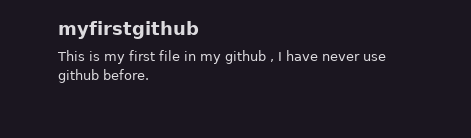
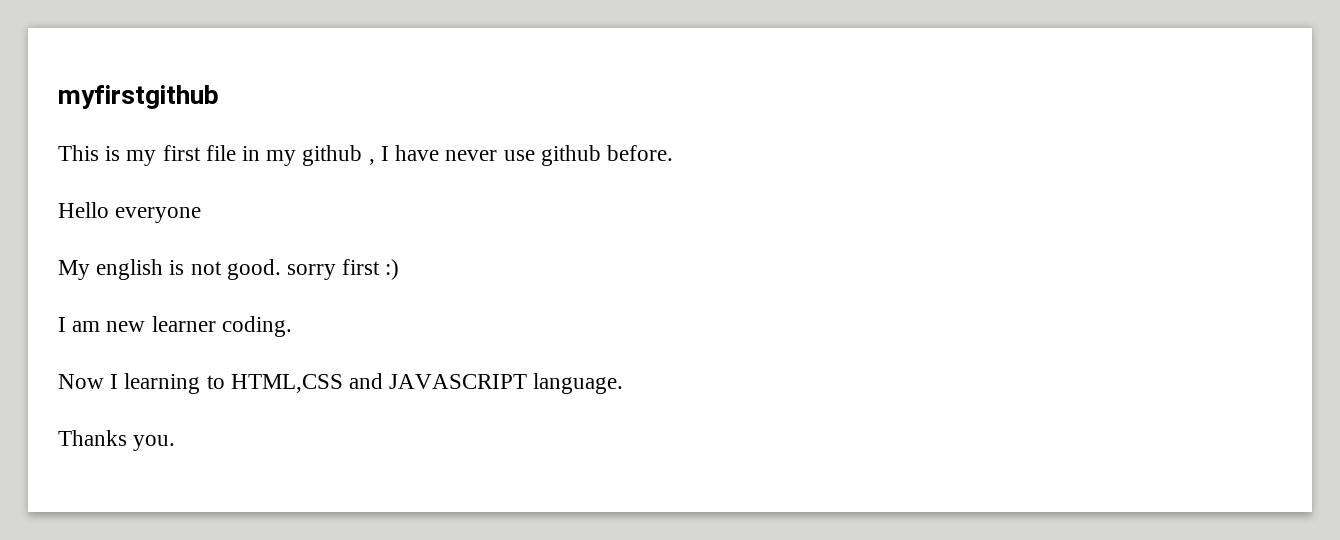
(149, 74) none -> [58,202,202,223] [58,259,400,280] [58,316,292,337] [58,373,624,394] [58,430,176,451] // Hello everyone // My english is not good. sorry first :) // I am new learner coding. // Now I learning to HTML,CSS and JAVASCRIPT language. // Thanks you.

